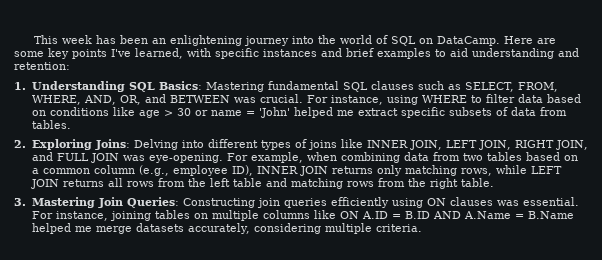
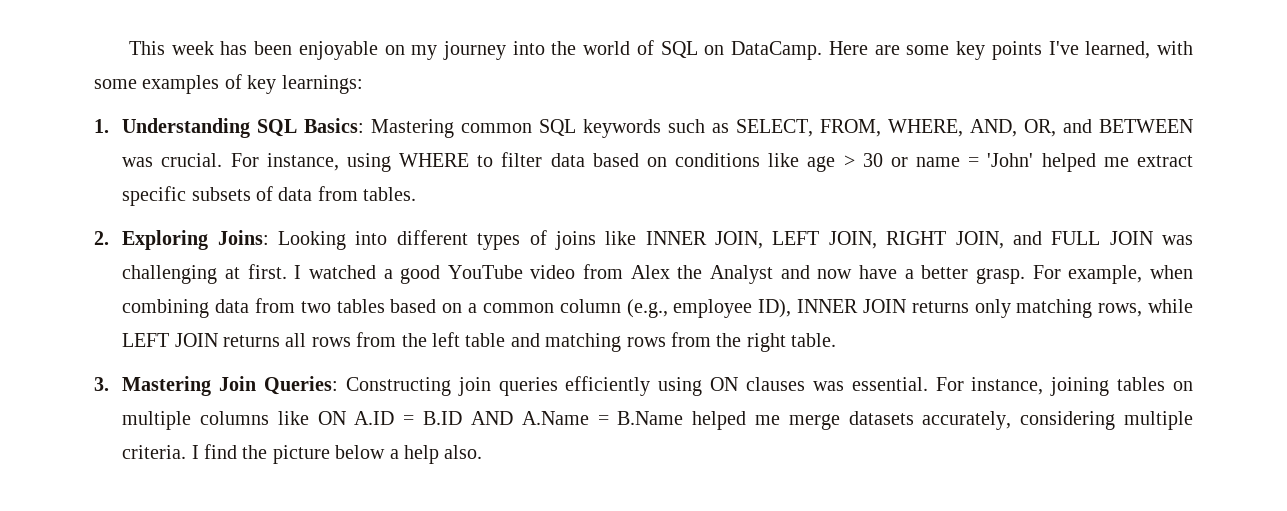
[152,35,243,46] an enlightening -> [298,41,438,60] enjoyable on my
[215,48,579,59] [14,62,70,70] specific instances and brief examples to aid understanding and retention: -> [94,74,363,94] some examples of key learnings:
[267,81,414,92] fundamental SQL clauses -> [461,119,662,138] common SQL keywords
[133,139,178,150] Delving -> [278,231,347,250] Looking
[148,153,223,163] eye-opening. -> [122,264,1026,284] challenging at first. I watched a good YouTube video from Alex the Analyst and now have a better grasp.
(423, 228) none -> [191,444,483,464] I find the picture below a help also.

